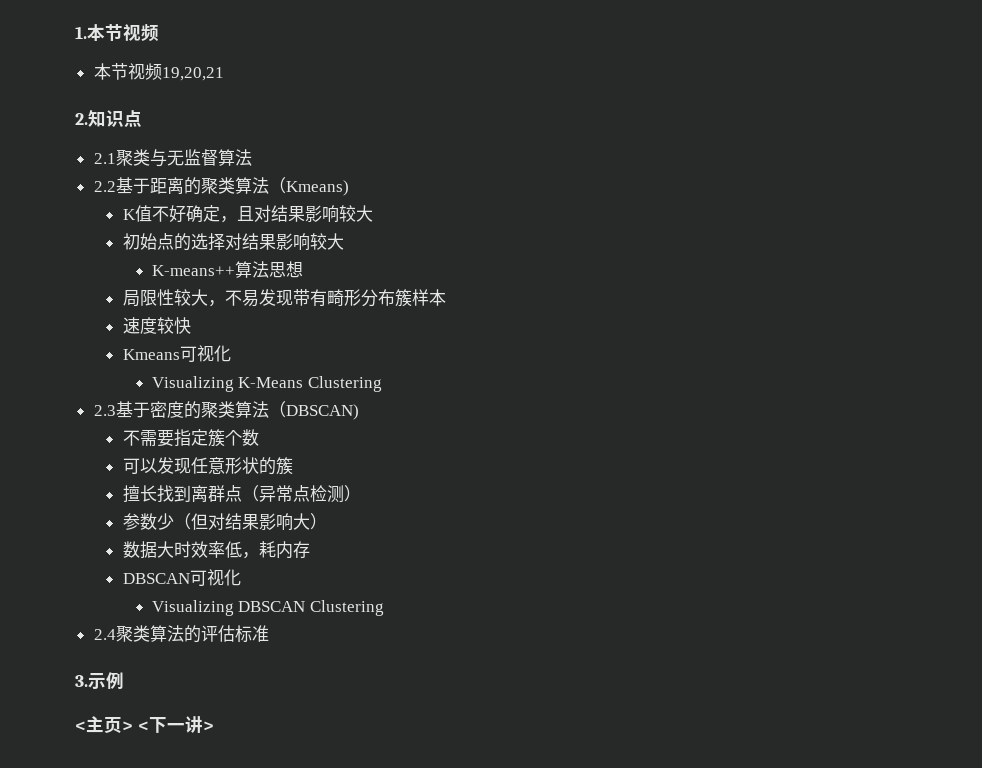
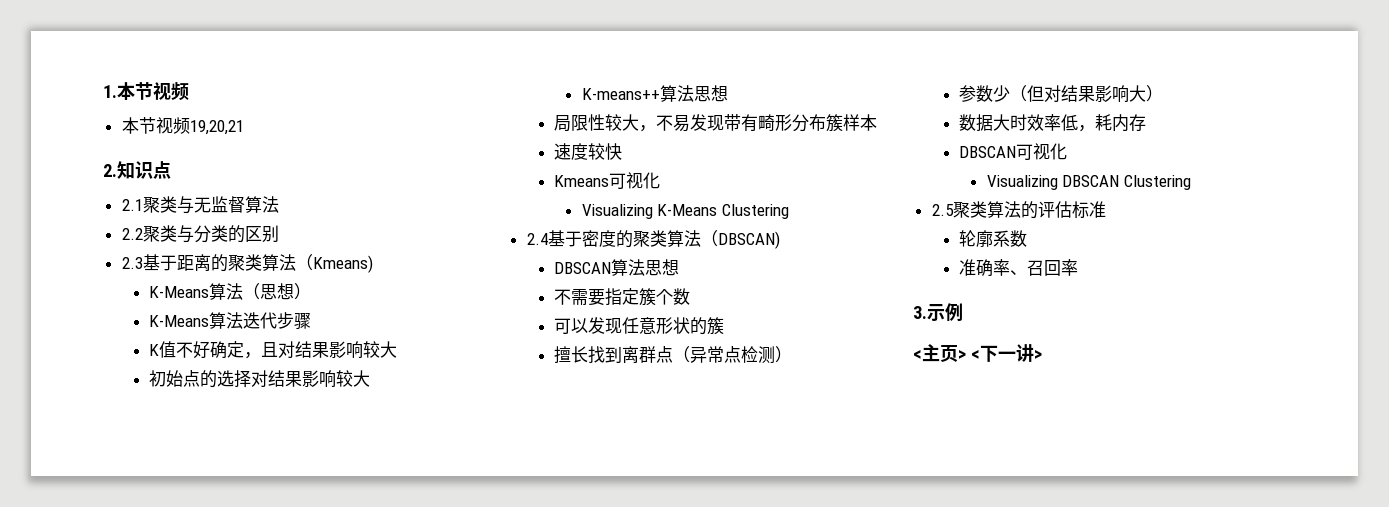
(116, 186) none -> [142,225,279,243] [121,257,143,269] 聚类与分类的区别 // 2.3
(349, 188) none -> [149,283,312,300] [149,312,312,330] // K-Means算法（思想） // K-Means算法迭代步骤
[93,405,116,416] 2.3 -> [526,233,548,245] 2.4
(359, 412) none -> [554,259,680,276] // DBSCAN算法思想
[93,629,116,640] 2.4 -> [931,204,954,216] 2.5
(269, 633) none -> [959,230,1028,247] [959,259,1079,277] // 轮廓系数 // 准确率、召回率

